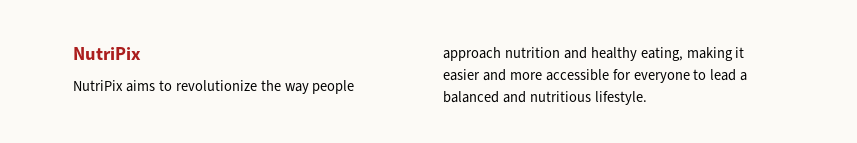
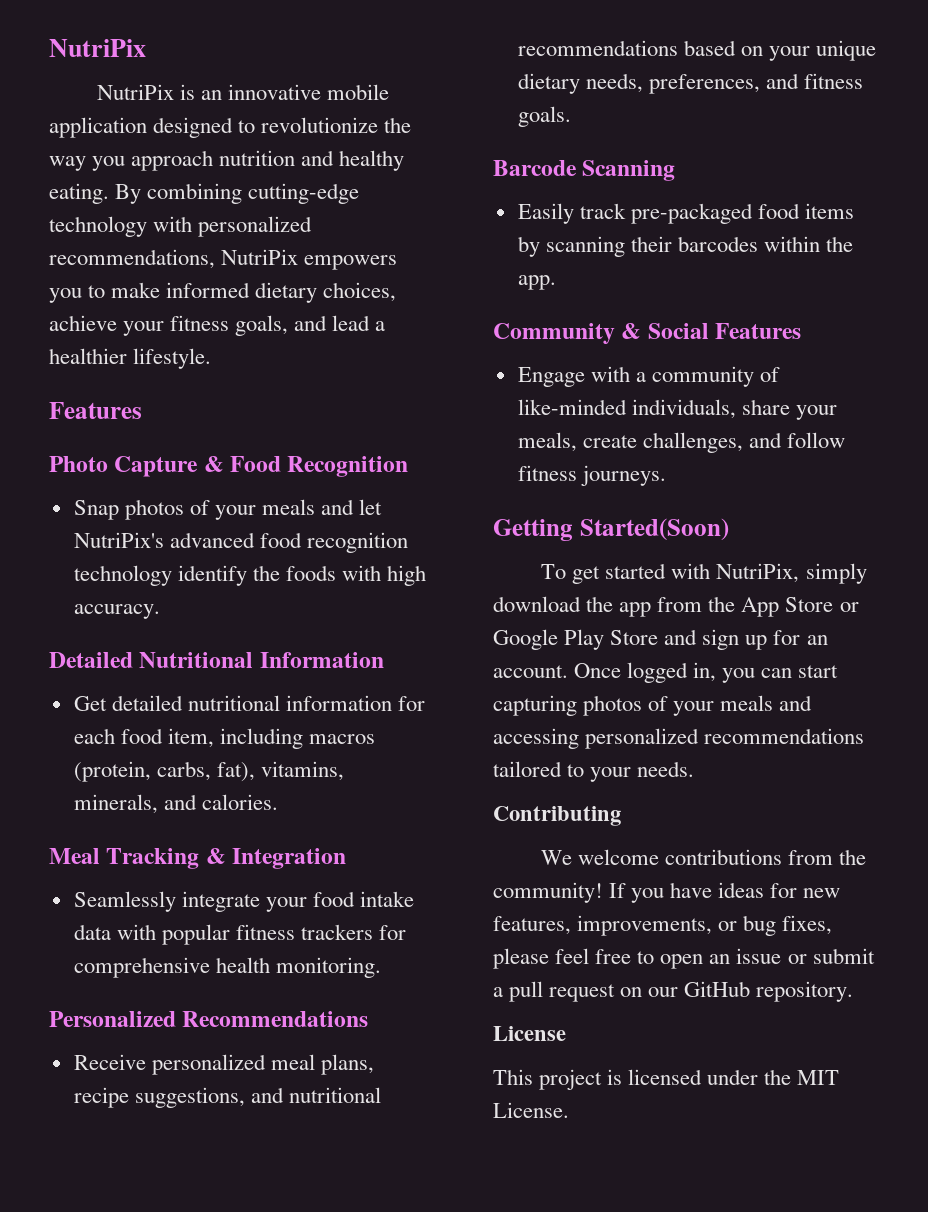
[125,80,155,92] aims -> [180,84,390,100] [49,117,234,138] is an innovative mobile application designed
[312,80,355,94] people -> [92,156,126,171] you
[640,47,745,61] [443,69,748,83] [443,91,647,105] eating, making it easier and more accessible for everyone to lead a balanced and nutritious lifestyle. -> [49,183,360,204] [49,216,313,237] [49,249,398,270] [49,282,397,303] [49,315,386,336] [49,348,212,369] [49,402,142,419] [49,456,409,477] [73,499,383,520] [73,532,408,553] [73,565,427,586] [73,604,160,619] [49,652,384,668] [73,695,426,711] [73,728,376,749] [73,761,344,782] [73,794,278,814] [49,848,347,869] [73,891,415,912] [73,924,407,945] [73,957,381,978] [49,1011,369,1027] [73,1054,374,1075] [73,1087,381,1108] [517,40,877,61] [517,73,864,94] [517,106,571,127] [493,160,676,181] [517,203,855,224] [517,236,854,257] [517,275,556,290] [493,323,802,344] [517,366,781,387] [517,399,837,420] [517,432,846,453] [517,465,666,486] [493,518,729,541] [541,563,867,584] [493,596,859,617] [493,629,828,650] [493,662,839,683] [493,695,813,716] [493,728,865,749] [493,761,695,782] [493,806,621,826] [541,849,867,865] [493,882,841,903] [493,915,833,936] [493,948,875,969] [493,981,854,1002] [493,1026,566,1041] [493,1069,840,1090] [493,1102,569,1118] eating. By combining cutting-edge technology with personalized recommendations, NutriPix empowers you to make informed dietary choices, achieve your fitness goals, and lead a healthier lifestyle. // Features // Photo Capture & Food Recognition // Snap photos of your meals and let NutriPix's advanced food recognition technology identify the foods with high accuracy. // Detailed Nutritional Information // Get detailed nutritional information for each food item, including macros (protein, carbs, fat), vitamins, minerals, and calories. // Meal Tracking & Integration // Seamlessly integrate your food intake data with popular fitness trackers for comprehensive health monitoring. // Personalized Recommendations // Receive personalized meal plans, recipe suggestions, and nutritional recommendations based on your unique dietary needs, preferences, and fitness goals. // Barcode Scanning // Easily track pre-packaged food items by scanning their barcodes within the app. // Community & Social Features // Engage with a community of like-minded individuals, share your meals, create challenges, and follow fitness journeys. // Getting Started(Soon) // To get started with NutriPix, simply download the app from the App Store or Google Play Store and sign up for an account. Once logged in, you can start capturing photos of your meals and accessing personalized recommendations tailored to your needs. // Contributing // We welcome contributions from the community! If you have ideas for new features, improvements, or bug fixes, please feel free to open an issue or submit a pull request on our GitHub repository. // License // This project is licensed under the MIT License.

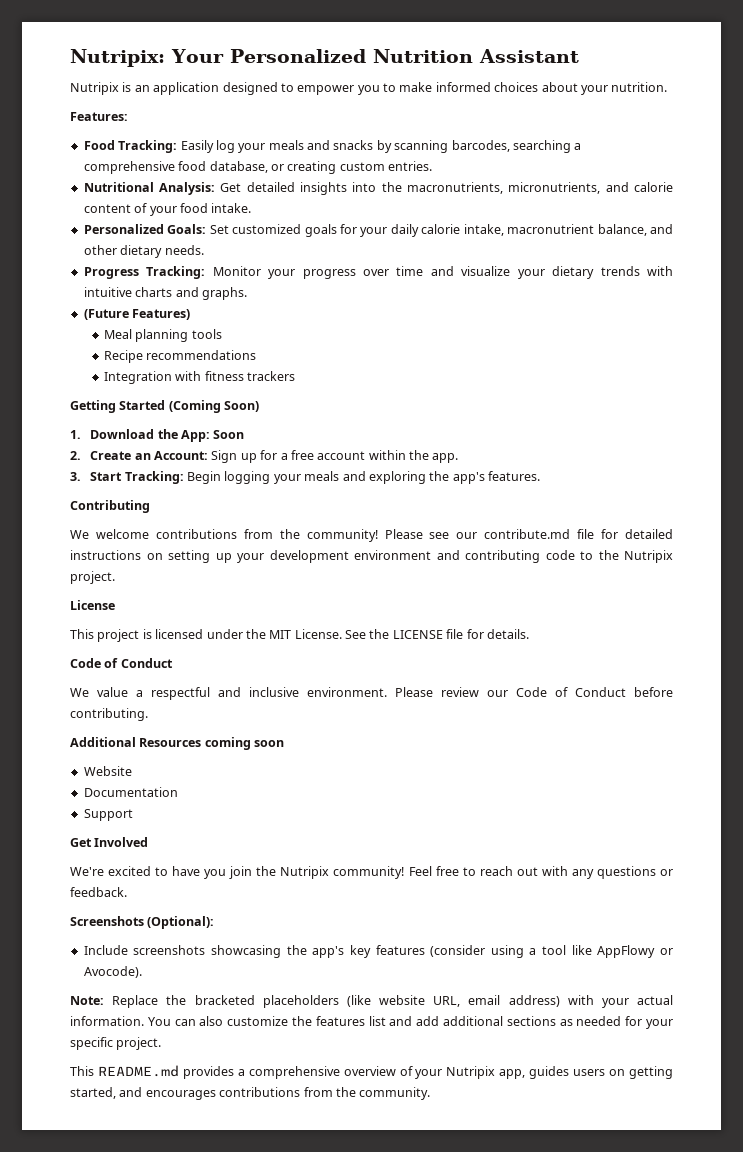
[49,39,146,57] [97,84,390,100] [49,117,412,138] [49,150,405,171] [49,183,360,204] [49,216,313,237] [49,249,398,270] [49,282,397,303] [49,315,386,336] [49,348,212,369] [49,402,142,419] [49,456,409,477] [73,499,383,520] [73,532,408,553] [73,565,427,586] [73,604,160,619] [49,652,384,668] [73,695,426,711] [73,728,376,749] [73,761,344,782] [73,794,278,814] [49,848,347,869] [73,891,415,912] [73,924,407,945] [73,957,381,978] [49,1011,369,1027] [73,1054,374,1075] [73,1087,381,1108] [517,40,877,61] [517,73,864,94] [517,106,571,127] [493,160,676,181] [517,203,855,224] [517,236,854,257] [517,275,556,290] [493,323,802,344] [517,366,781,387] [517,399,837,420] [517,432,846,453] [517,465,666,486] [493,518,729,541] [541,563,867,584] [493,596,859,617] [493,629,828,650] [493,662,839,683] [493,695,813,716] [493,728,865,749] [493,761,695,782] NutriPix // NutriPix is an innovative mobile application designed to revolutionize the way you approach nutrition and healthy eating. By combining cutting-edge technology with personalized recommendations, NutriPix empowers you to make informed dietary choices, achieve your fitness goals, and lead a healthier lifestyle. // Features // Photo Capture & Food Recognition // Snap photos of your meals and let NutriPix's advanced food recognition technology identify the foods with high accuracy. // Detailed Nutritional Information // Get detailed nutritional information for each food item, including macros (protein, carbs, fat), vitamins, minerals, and calories. // Meal Tracking & Integration // Seamlessly integrate your food intake data with popular fitness trackers for comprehensive health monitoring. // Personalized Recommendations // Receive personalized meal plans, recipe suggestions, and nutritional recommendations based on your unique dietary needs, preferences, and fitness goals. // Barcode Scanning // Easily track pre-packaged food items by scanning their barcodes within the app. // Community & Social Features // Engage with a community of like-minded individuals, share your meals, create challenges, and follow fitness journeys. // Getting Started(Soon) // To get started with NutriPix, simply download the app from the App Store or Google Play Store and sign up for an account. Once logged in, you can start capturing photos of your meals and accessing personalized recommendations tailored to your needs. -> [70,49,579,67] [70,82,668,95] [70,112,128,121] [83,140,582,153] [83,161,432,174] [83,182,673,195] [83,203,252,216] [83,224,673,237] [83,245,204,258] [83,266,673,279] [83,287,247,300] [83,309,191,320] [104,329,222,342] [104,350,257,363] [104,371,296,384] [70,400,260,413] [70,429,245,442] [70,450,459,463] [70,471,541,484] Nutripix: Your Personalized Nutrition Assistant // Nutripix is an application designed to empower you to make informed choices about your nutrition. // Features: // Food Tracking: Easily log your meals and snacks by scanning barcodes, searching a comprehensive food database, or creating custom entries. // Nutritional Analysis: Get detailed insights into the macronutrients, micronutrients, and calorie content of your food intake. // Personalized Goals: Set customized goals for your daily calorie intake, macronutrient balance, and other dietary needs. // Progress Tracking: Monitor your progress over time and visualize your dietary trends with intuitive charts and graphs. // (Future Features) // Meal planning tools // Recipe recommendations // Integration with fitness trackers // Getting Started (Coming Soon) // 1. Download the App: Soon // 2. Create an Account: Sign up for a free account within the app. // 3. Start Tracking: Begin logging your meals and exploring the app's features.
[609,882,841,903] [493,915,833,936] [493,948,875,969] [493,981,854,1002] If you have ideas for new features, improvements, or bug fixes, please feel free to open an issue or submit a pull request on our GitHub repository. -> [384,529,673,539] [70,550,673,563] [70,571,115,584] Please see our contribute.md file for detailed instructions on setting up your development environment and contributing code to the Nutripix project.
(569, 1110) none -> [345,629,529,639] [70,658,173,668] [70,687,673,700] [70,708,148,721] [70,737,285,750] [83,766,132,776] [83,787,178,797] [83,809,133,821] [70,837,149,847] [70,866,673,879] [70,887,127,897] [70,916,215,929] [83,945,673,958] [83,966,142,978] [70,995,673,1008] [70,1016,673,1029] [70,1037,162,1050] [70,1065,673,1079] [70,1087,431,1100] See the LICENSE file for details. // Code of Conduct // We value a respectful and inclusive environment. Please review our Code of Conduct before contributing. // Additional Resources coming soon // Website // Documentation // Support // Get Involved // We're excited to have you join the Nutripix community! Feel free to reach out with any questions or feedback. // Screenshots (Optional): // Include screenshots showcasing the app's key features (consider using a tool like AppFlowy or Avocode). // Note: Replace the bracketed placeholders (like website URL, email address) with your actual information. You can also customize the features list and add additional sections as needed for your specific project. // This README.md provides a comprehensive overview of your Nutripix app, guides users on getting started, and encourages contributions from the community.

